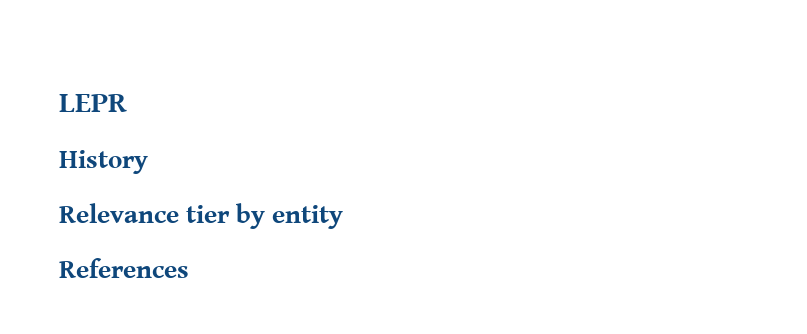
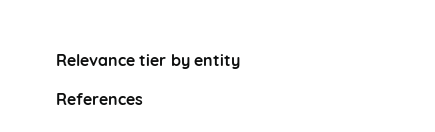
[59,94,127,112] [59,150,148,174] LEPR // History // -> (56, 60) none

